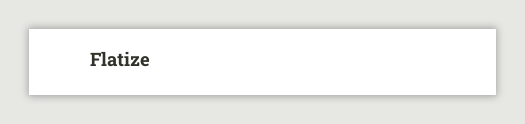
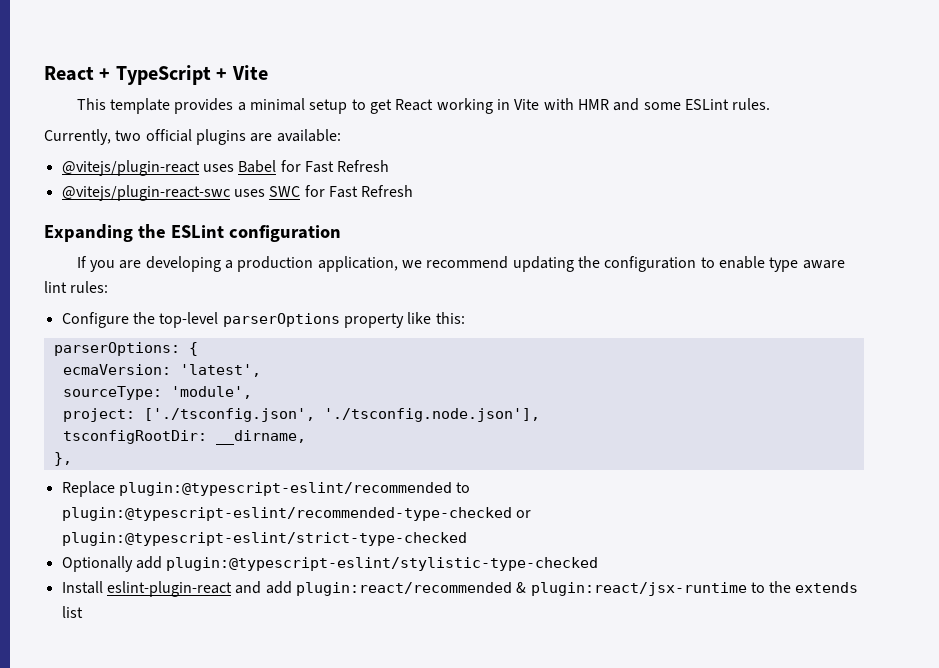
[90,51,150,67] Flatize -> [44,65,268,85] [76,98,771,114] [44,129,341,145] [61,160,390,176] [61,185,414,201] [44,224,341,242] [76,256,845,272] [44,281,109,293] [61,312,465,328] [53,342,198,356] [62,364,261,377] [62,386,252,400] [62,408,540,422] [62,430,306,445] [53,452,72,466] [61,481,471,497] [61,507,531,521] [61,532,467,546] [61,556,599,572] [61,581,859,597] [61,606,83,618] React + TypeScript + Vite // This template provides a minimal setup to get React working in Vite with HMR and some ESLint rules. // Currently, two official plugins are available: // @vitejs/plugin-react uses Babel for Fast Refresh // @vitejs/plugin-react-swc uses SWC for Fast Refresh // Expanding the ESLint configuration // If you are developing a production application, we recommend updating the configuration to enable type aware lint rules: // Configure the top-level parserOptions property like this: // parserOptions: { // ecmaVersion: 'latest', // sourceType: 'module', // project: ['./tsconfig.json', './tsconfig.node.json'], // tsconfigRootDir: __dirname, // }, // Replace plugin:@typescript-eslint/recommended to plugin:@typescript-eslint/recommended-type-checked or plugin:@typescript-eslint/strict-type-checked // Optionally add plugin:@typescript-eslint/stylistic-type-checked // Install eslint-plugin-react and add plugin:react/recommended & plugin:react/jsx-runtime to the extends list

